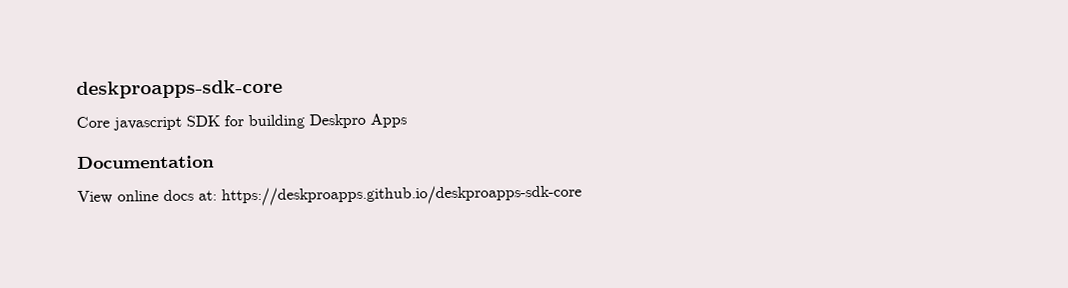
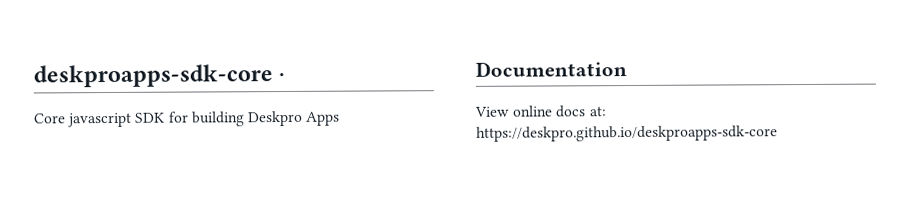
(283, 89) none -> [278,72,286,82] ·
[221,184,582,207] https://deskproapps.github.io/deskproapps-sdk-core -> [476,125,778,142] https://deskpro.github.io/deskproapps-sdk-core

